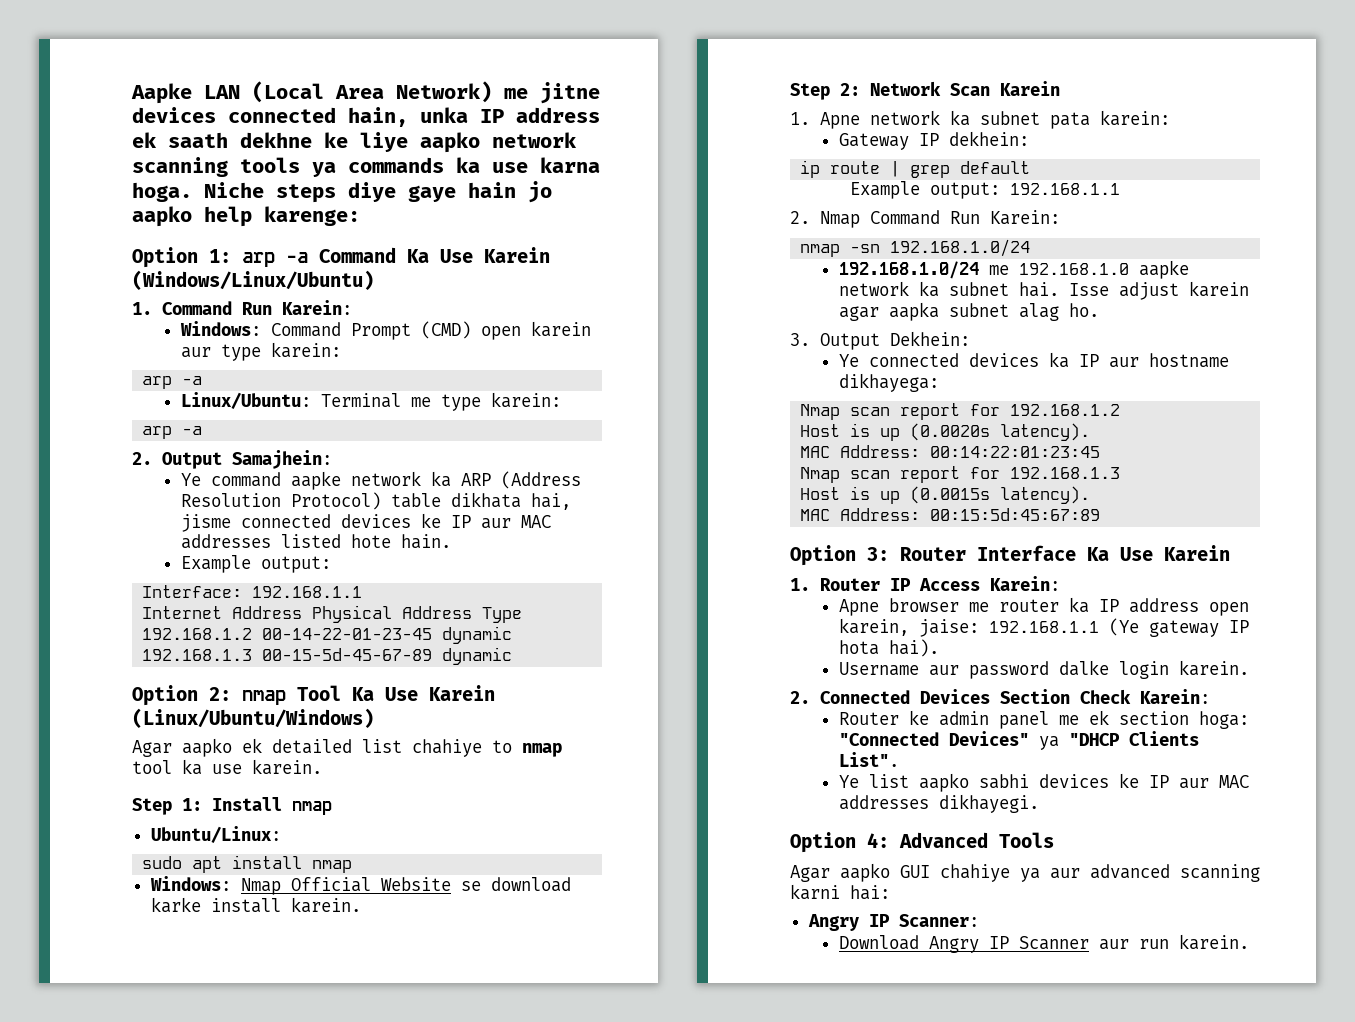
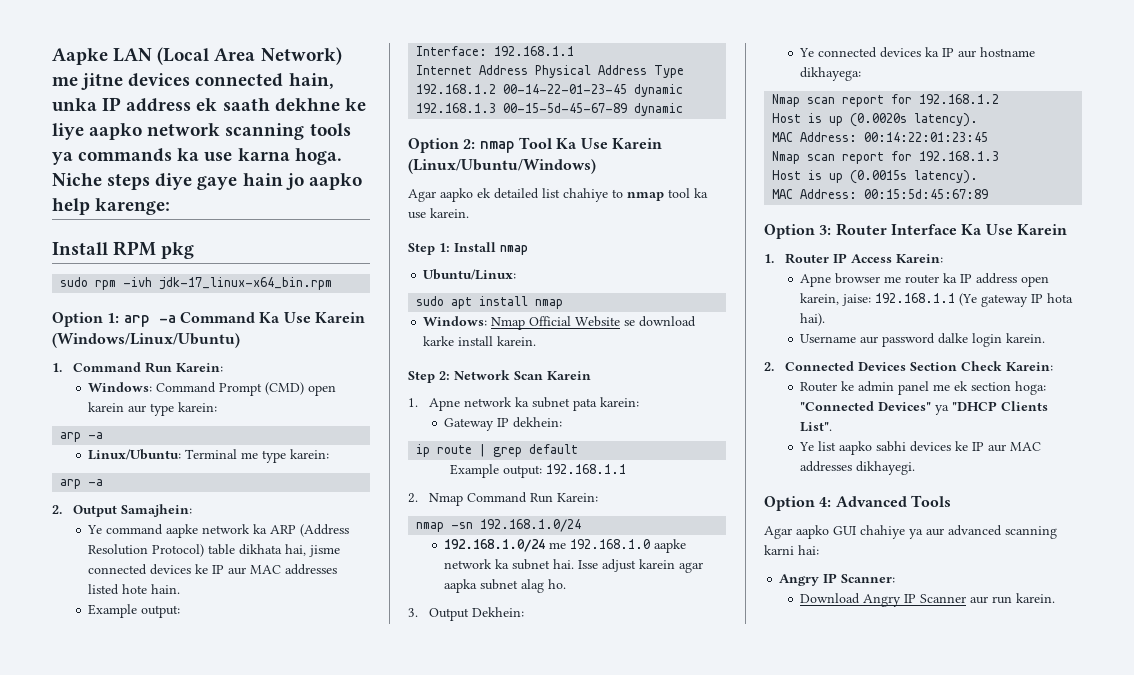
(360, 216) none -> [52,241,195,259] [60,277,333,290] // Install RPM pkg // sudo rpm -ivh jdk-17_linux-x64_bin.rpm

